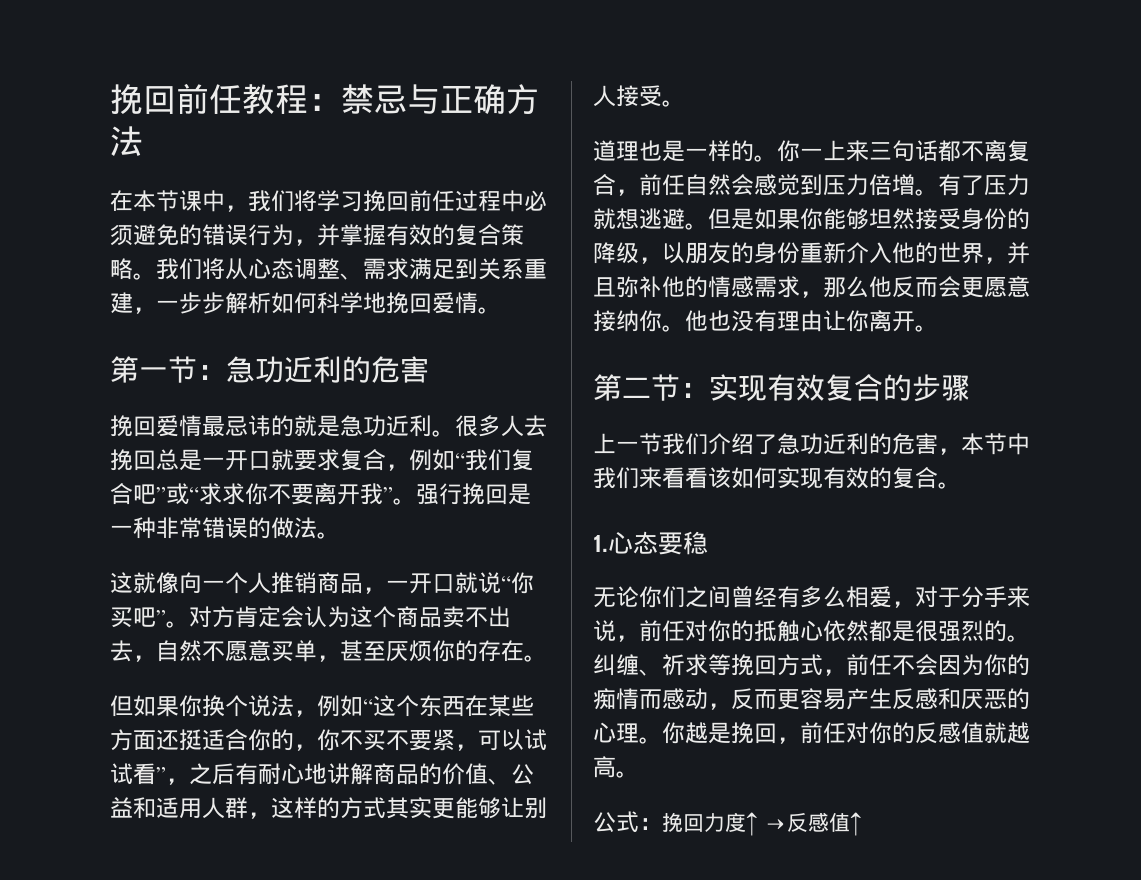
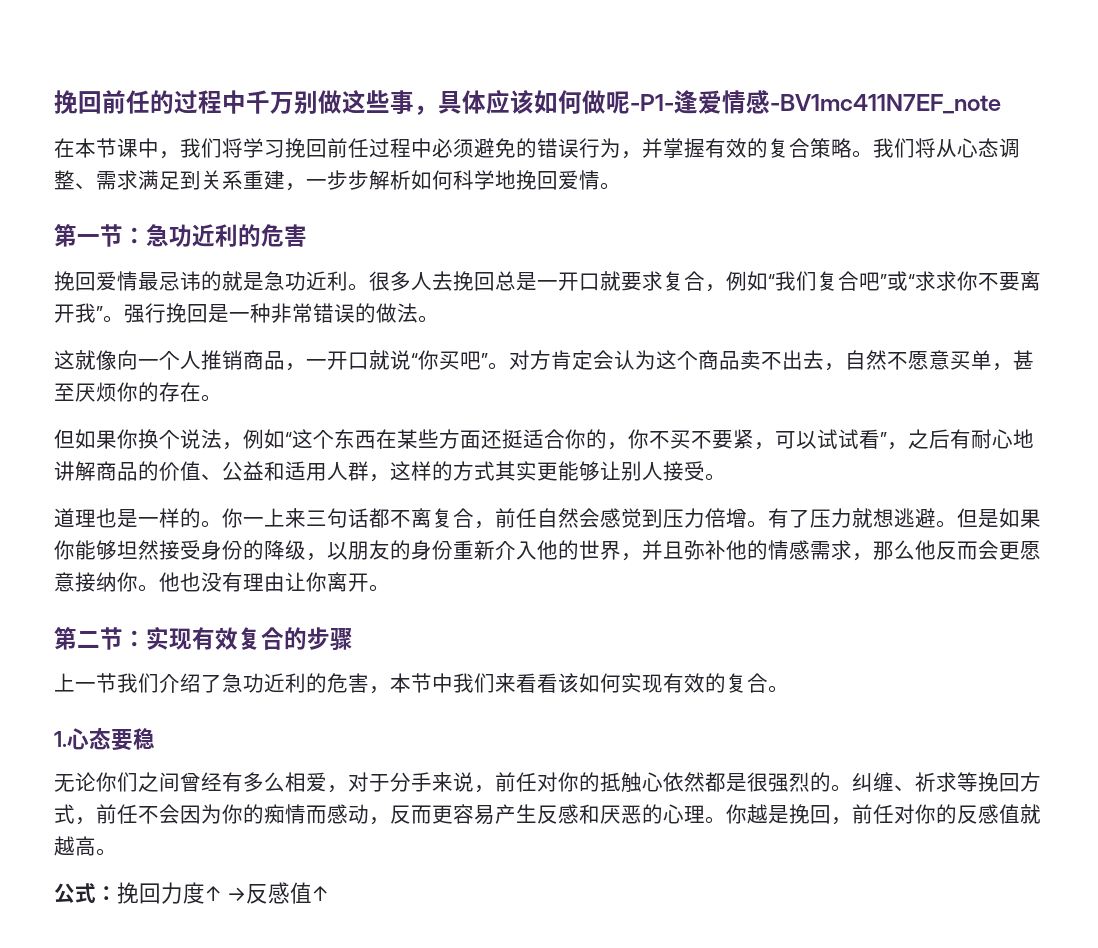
[110,83,539,115] [110,126,143,156] 挽回前任教程：禁忌与正确方法 -> [54,90,1001,115] 挽回前任的过程中千万别做这些事，具体应该如何做呢-P1-逢爱情感-BV1mc411N7EF_note

